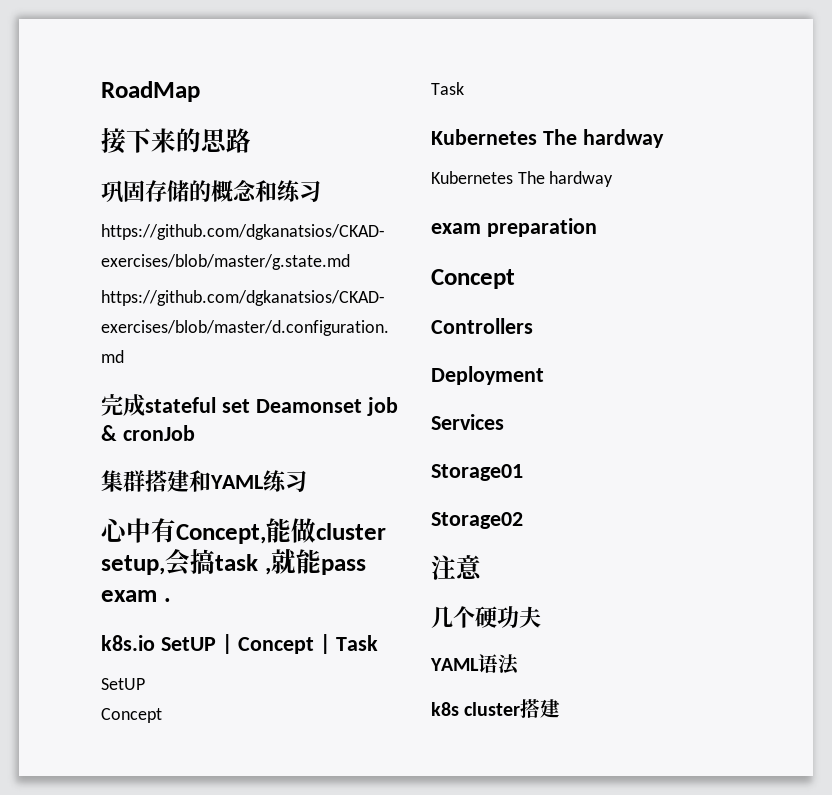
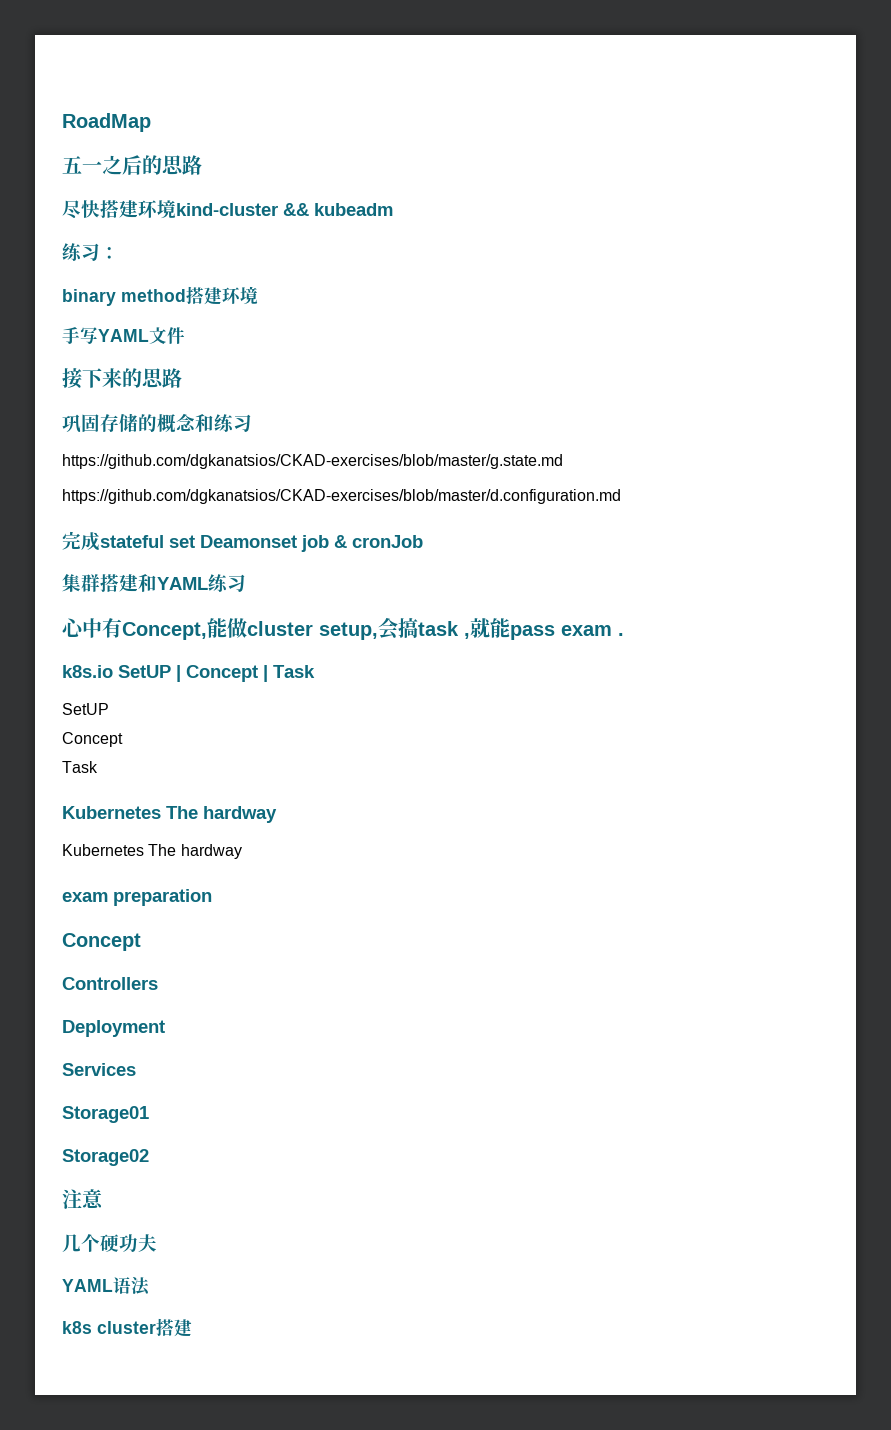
(200, 91) none -> [62,155,202,175] [62,200,393,219] [62,243,119,261] [62,286,258,306] [62,327,185,344] // 五一之后的思路 // 尽快搭建环境kind-cluster && kubeadm // 练习： // binary method搭建环境 // 手写YAML文件

